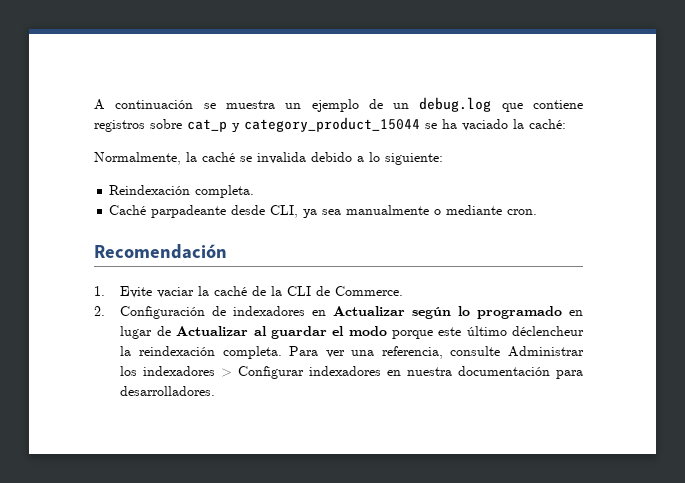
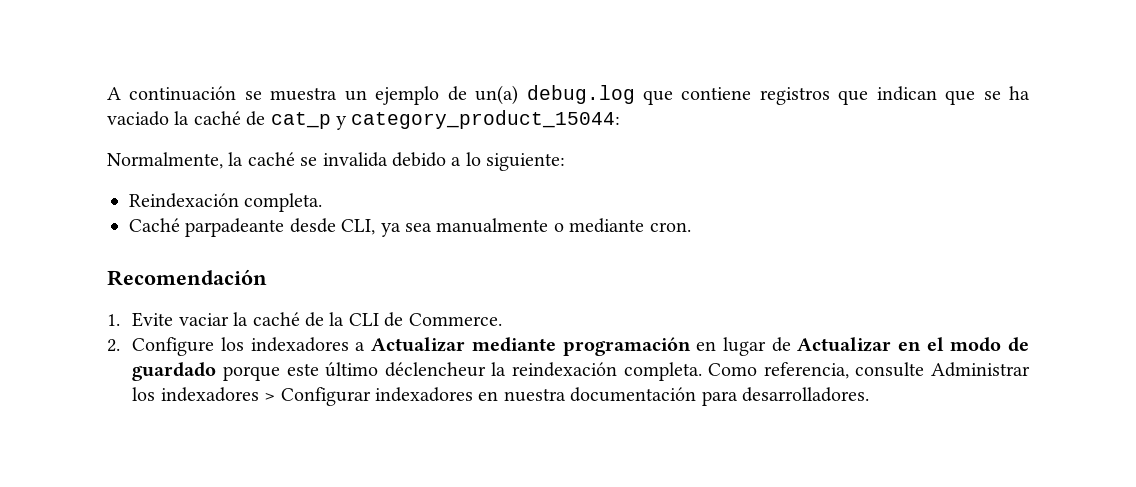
[393,103,410,109] un -> [475,85,519,105] un(a)
[150,117,566,132] sobre cat_p y category_product_15044 se ha vaciado la caché: -> [838,86,1030,105] [107,110,621,130] que indican que se ha vaciado la caché de cat_p y category_product_15044:
[120,306,583,319] [120,326,387,339] Configuración de indexadores en Actualizar según lo programado en lugar de Actualizar al guardar el modo -> [132,337,1029,356] [132,362,217,381] Configure los indexadores a Actualizar mediante programación en lugar de Actualizar en el modo de guardado
[289,346,375,358] Para ver una -> [708,363,758,376] Como

